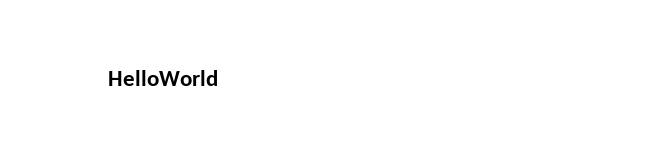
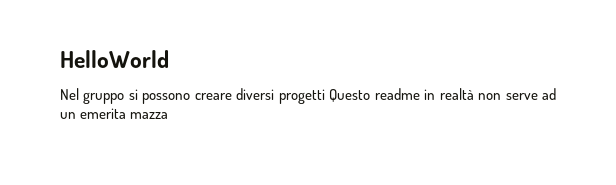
(218, 78) none -> [60,88,556,104] [60,108,169,119] // Nel gruppo si possono creare diversi progetti Questo readme in realtà non serve ad un emerita mazza

